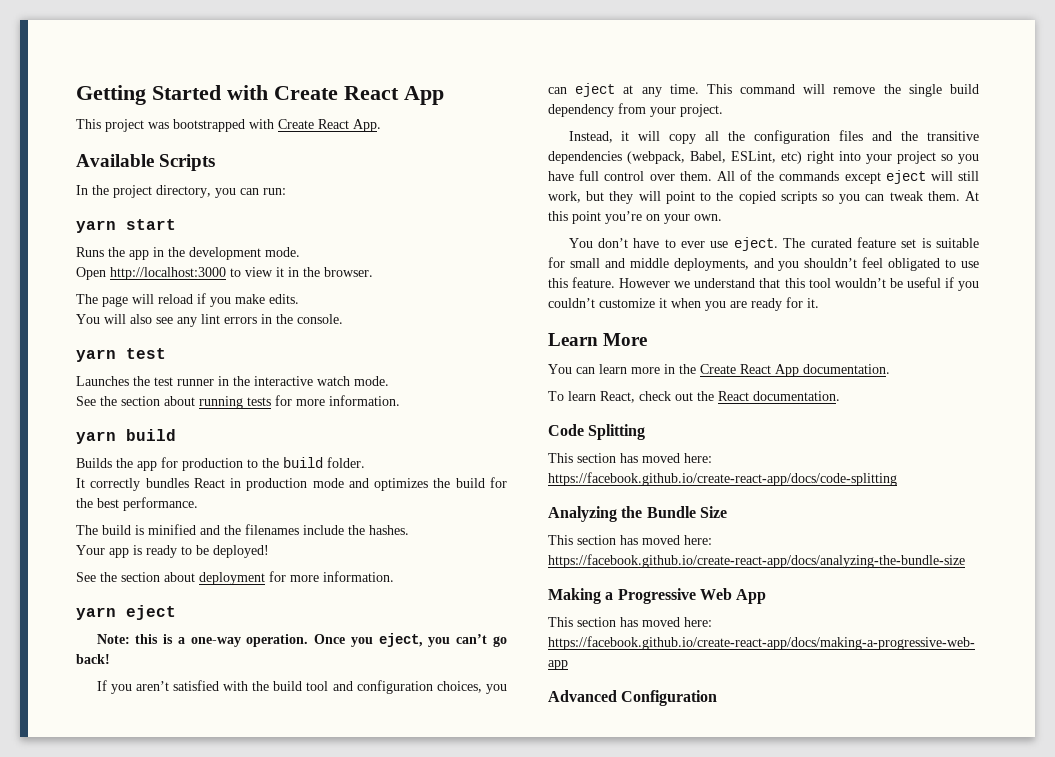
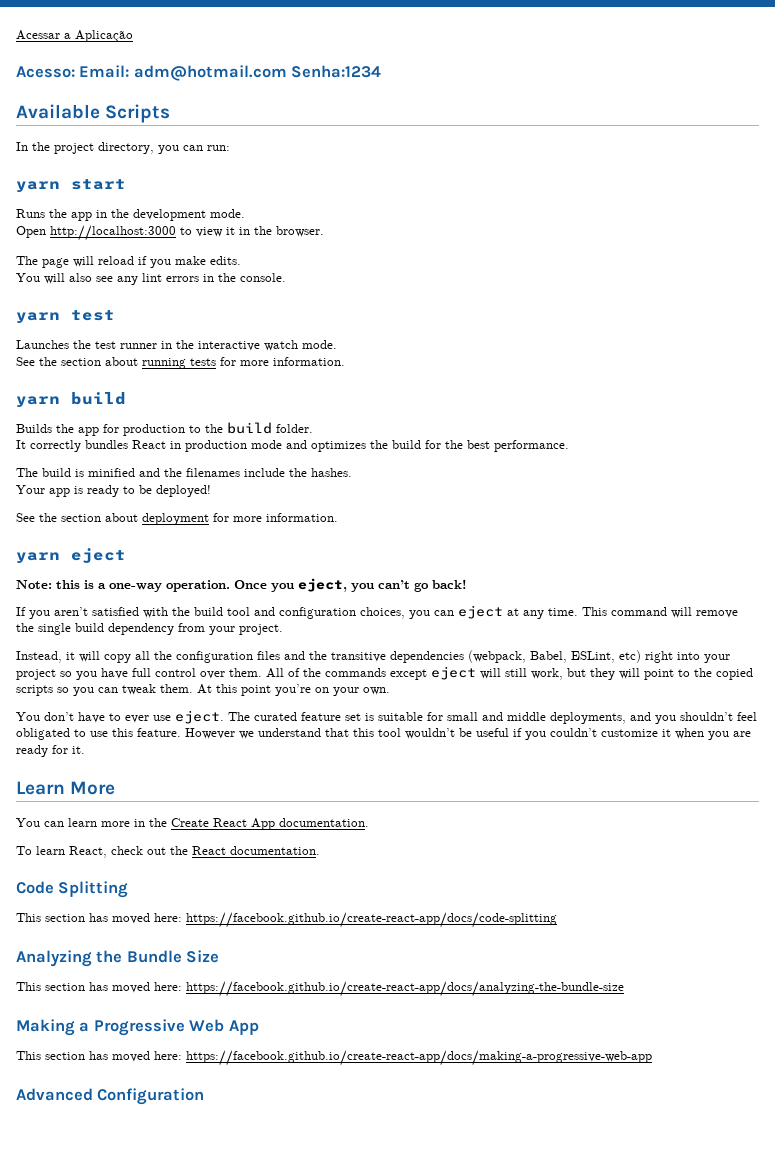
[76,85,444,105] [76,119,381,132] Getting Started with Create React App // This project was bootstrapped with Create React App. -> [16,30,133,42] [16,65,382,81] Acessar a Aplicação // Acesso: Email: adm@hotmail.com Senha:1234

